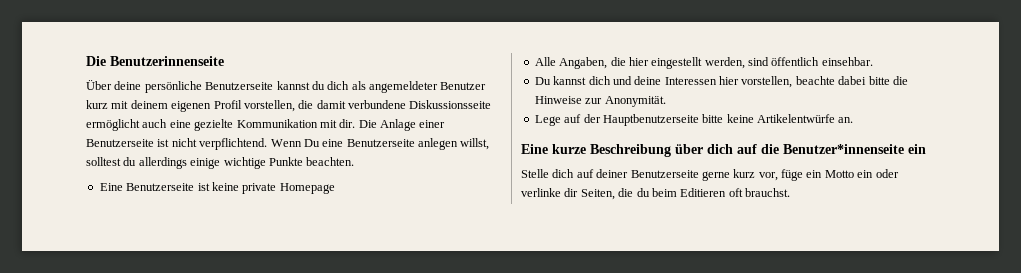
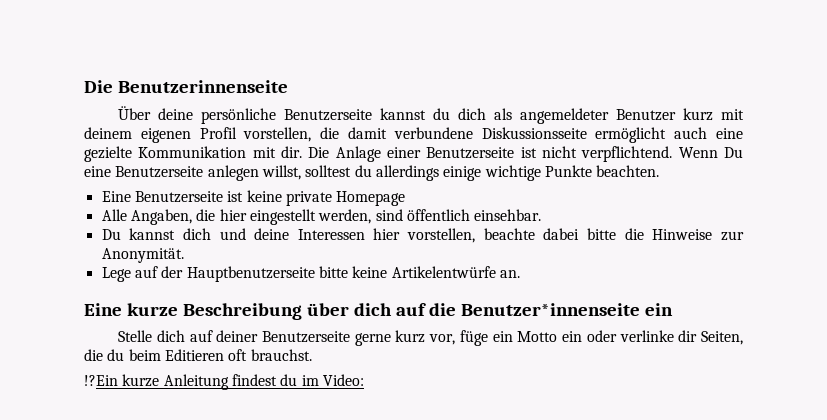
(790, 192) none -> [84,374,364,390] // !?Ein kurze Anleitung findest du im Video:

